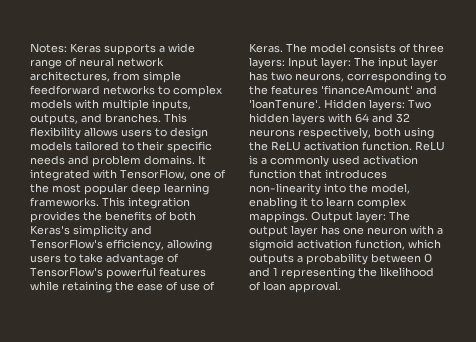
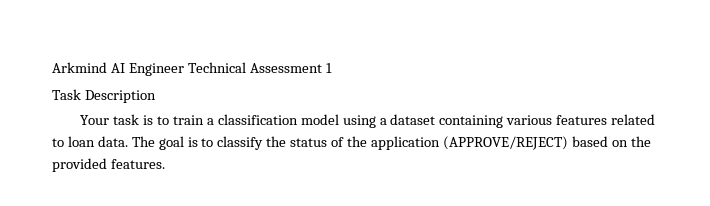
[30,43,195,55] [30,57,164,69] [30,71,181,83] [30,85,222,97] [30,99,191,111] [30,113,187,125] [30,127,208,139] [30,141,212,153] [30,155,206,167] [30,169,226,181] [30,183,209,195] [30,197,190,209] [30,211,196,223] [30,225,152,237] [30,239,212,251] [30,253,179,265] [30,267,206,279] [30,281,215,293] [249,43,444,53] [249,57,438,69] [249,71,446,83] [249,85,437,95] [249,99,431,111] [249,113,410,125] [249,127,434,139] [249,141,445,151] [249,155,418,167] [249,169,387,179] [249,183,410,195] [249,197,406,209] [249,211,410,223] [249,225,443,237] [249,239,441,251] [249,253,432,265] [249,267,434,279] [249,281,341,293] Notes: Keras supports a wide range of neural network architectures, from simple feedforward networks to complex models with multiple inputs, outputs, and branches. This flexibility allows users to design models tailored to their specific needs and problem domains. It integrated with TensorFlow, one of the most popular deep learning frameworks. This integration provides the benefits of both Keras's simplicity and TensorFlow's efficiency, allowing users to take advantage of TensorFlow's powerful features while retaining the ease of use of Keras. The model consists of three layers: Input layer: The input layer has two neurons, corresponding to the features 'financeAmount' and 'loanTenure'. Hidden layers: Two hidden layers with 64 and 32 neurons respectively, both using the ReLU activation function. ReLU is a commonly used activation function that introduces non-linearity into the model, enabling it to learn complex mappings. Output layer: The output layer has one neuron with a sigmoid activation function, which outputs a probability between 0 and 1 representing the likelihood of loan approval. -> [52,62,332,76] [52,89,156,103] [80,114,656,128] [52,136,651,150] [52,158,165,172] Arkmind AI Engineer Technical Assessment 1 // Task Description // Your task is to train a classification model using a dataset containing various features related to loan data. The goal is to classify the status of the application (APPROVE/REJECT) based on the provided features.

